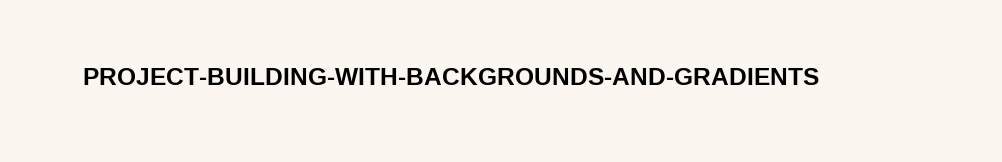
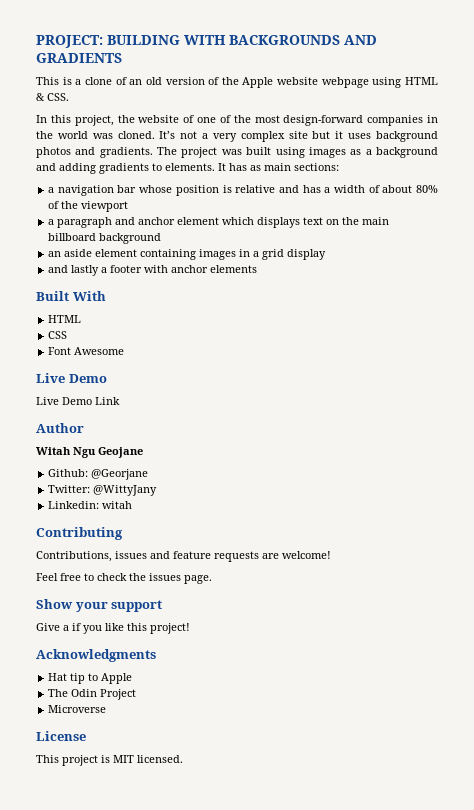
[83,68,819,85] PROJECT-BUILDING-WITH-BACKGROUNDS-AND-GRADIENTS -> [36,35,377,48] [36,53,122,63] [36,77,439,88] [36,93,69,101] [36,115,438,126] [36,131,439,142] [36,147,439,158] [36,163,339,174] [48,185,438,196] [48,201,129,212] [48,217,390,228] [48,233,162,244] [48,249,327,260] [48,265,258,276] [36,291,106,301] [48,315,82,323] [48,331,68,339] [48,347,125,355] [36,373,107,383] [36,397,120,405] [36,423,84,433] [36,447,143,458] [48,469,149,480] [48,485,158,496] [48,501,133,509] [36,527,123,540] [36,551,331,562] [36,573,212,584] [36,599,163,612] [36,623,190,634] [36,649,156,662] [48,673,133,684] [48,689,137,700] [48,705,107,713] [36,731,86,741] [36,755,183,766] PROJECT: BUILDING WITH BACKGROUNDS AND GRADIENTS // This is a clone of an old version of the Apple website webpage using HTML & CSS. // In this project, the website of one of the most design-forward companies in the world was cloned. It’s not a very complex site but it uses background photos and gradients. The project was built using images as a background and adding gradients to elements. It has as main sections: // a navigation bar whose position is relative and has a width of about 80% of the viewport // a paragraph and anchor element which displays text on the main billboard background // an aside element containing images in a grid display // and lastly a footer with anchor elements // Built With // HTML // CSS // Font Awesome // Live Demo // Live Demo Link // Author // Witah Ngu Geojane // Github: @Georjane // Twitter: @WittyJany // Linkedin: witah // Contributing // Contributions, issues and feature requests are welcome! // Feel free to check the issues page. // Show your support // Give a if you like this project! // Acknowledgments // Hat tip to Apple // The Odin Project // Microverse // License // This project is MIT licensed.

